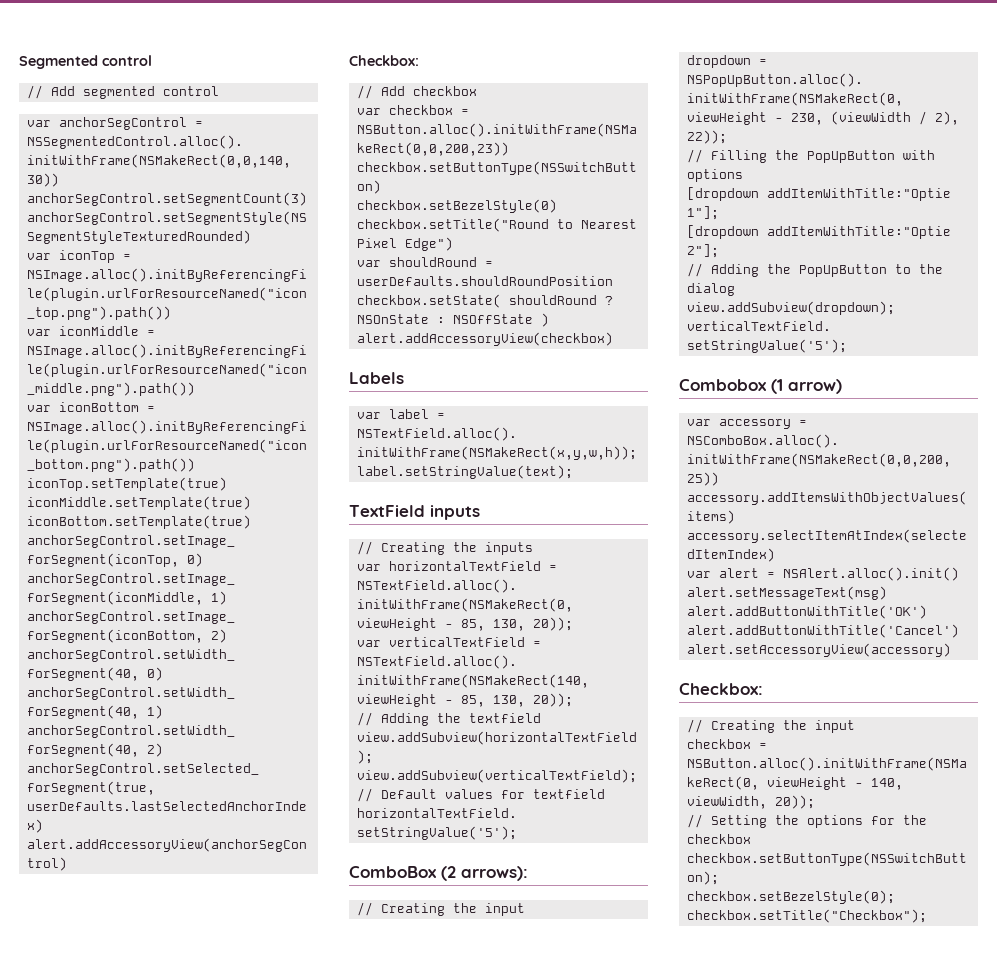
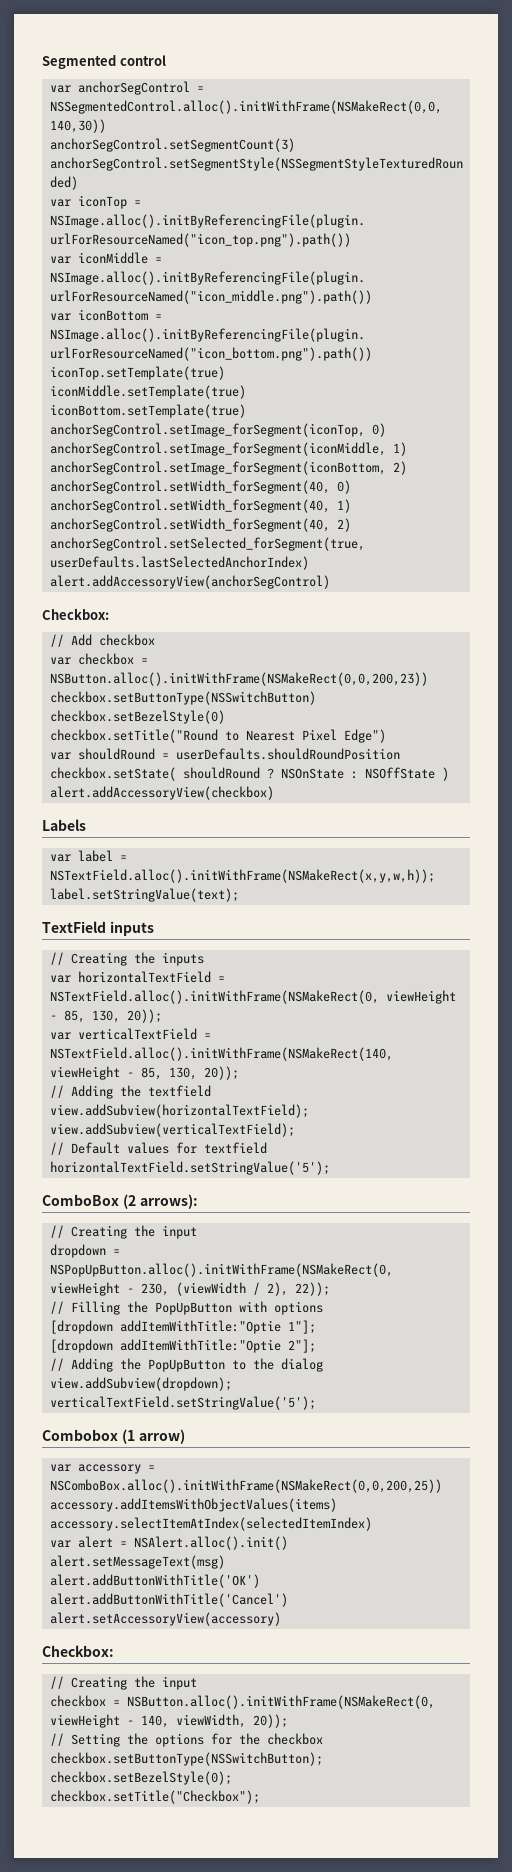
[26,85,219,99] // // Add segmented control -> (166, 60) none

